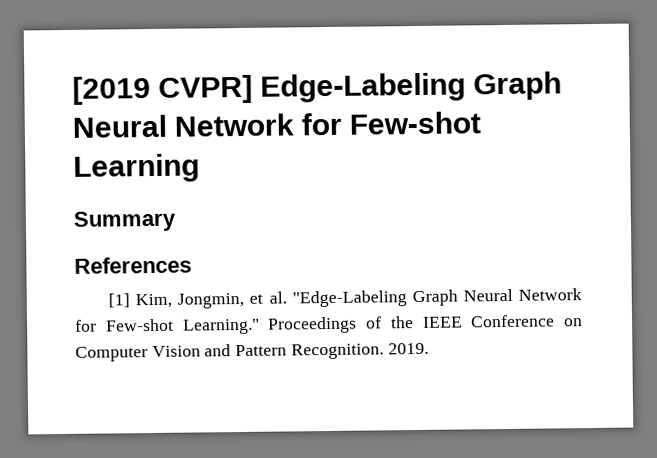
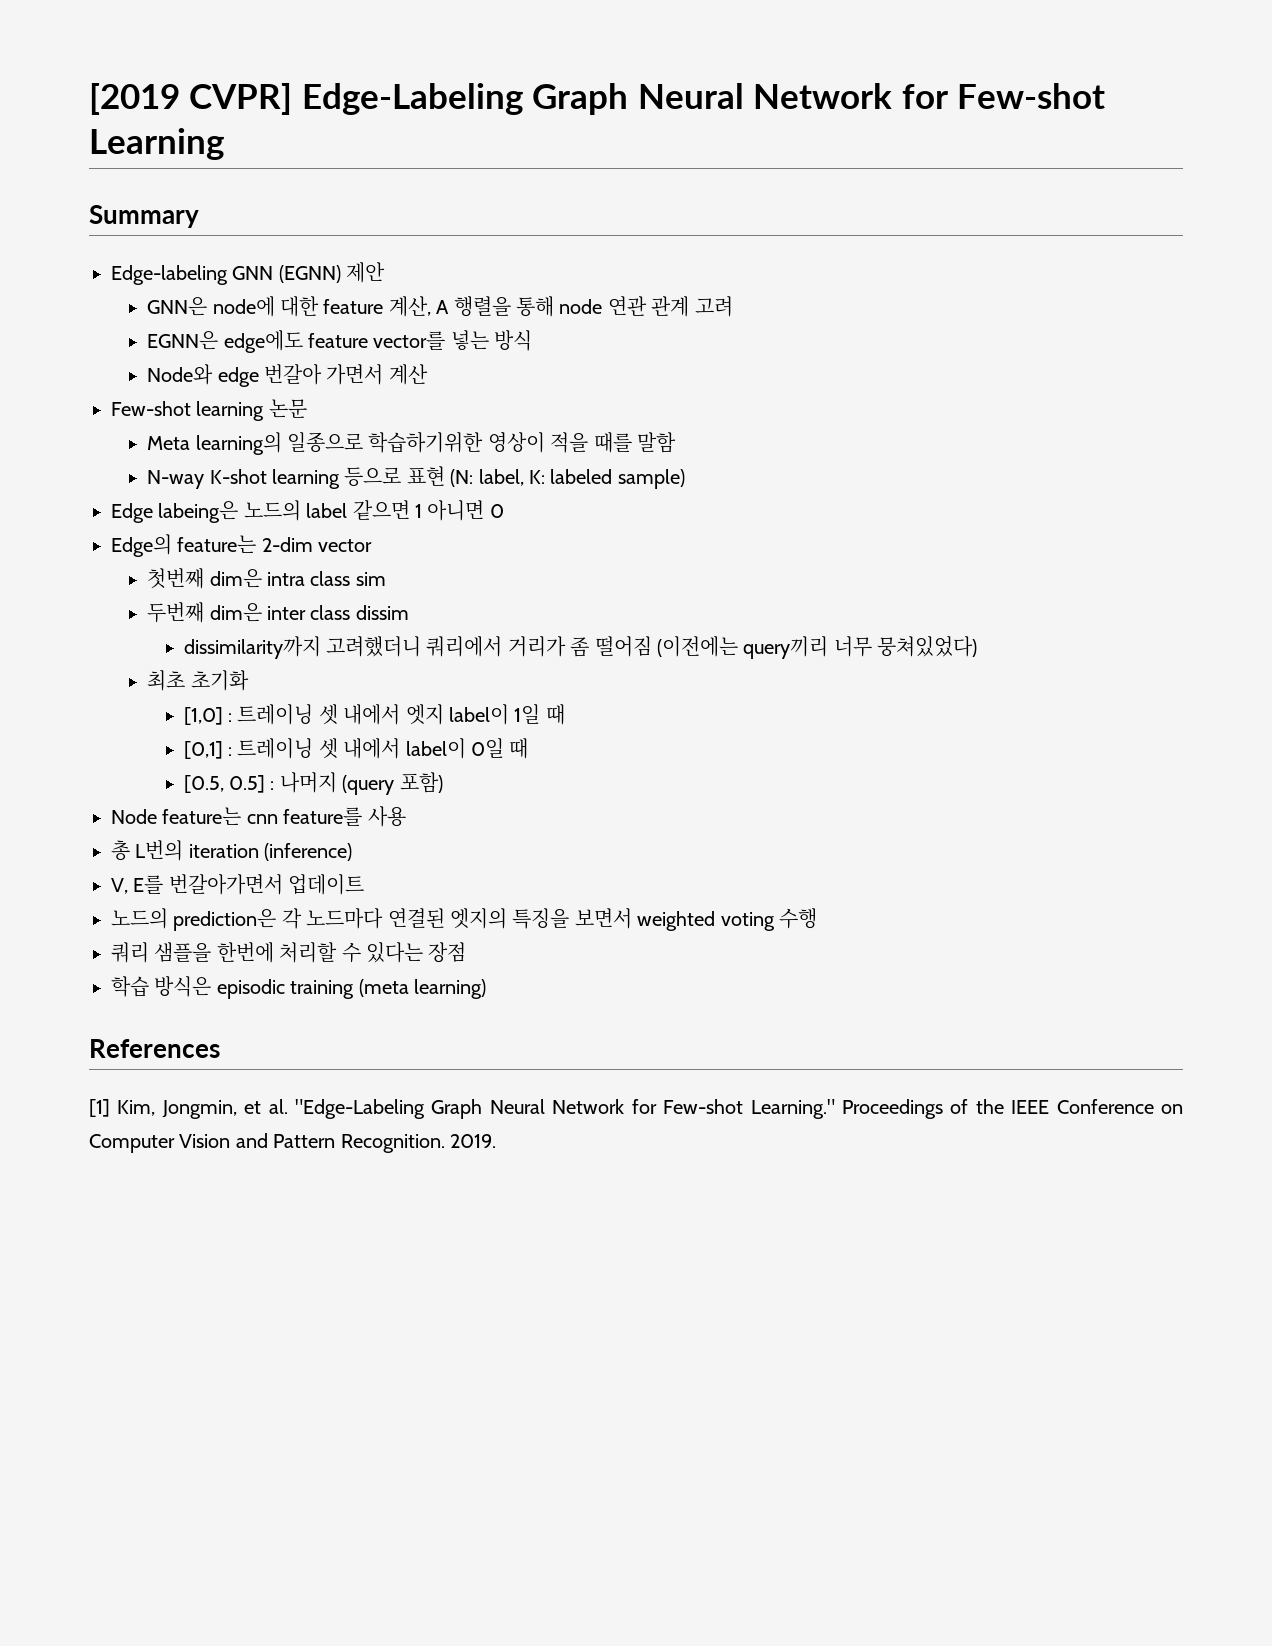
(177, 221) none -> [111,262,386,285] [147,296,733,317] [147,330,533,353] [147,364,428,387] [111,399,307,421] [147,432,677,455] [147,466,685,489] [111,500,504,523] [111,534,373,557] [147,568,386,589] [147,602,409,623] [183,636,978,659] [147,670,249,691] [183,704,565,725] [183,738,529,759] [183,772,443,795] [111,806,406,827] [111,840,353,861] [111,874,365,895] [111,908,817,931] [111,942,467,963] [111,976,486,999] // Edge-labeling GNN (EGNN) 제안 // GNN은 node에 대한 feature 계산, A 행렬을 통해 node 연관 관계 고려 // EGNN은 edge에도 feature vector를 넣는 방식 // Node와 edge 번갈아 가면서 계산 // Few-shot learning 논문 // Meta learning의 일종으로 학습하기위한 영상이 적을 때를 말함 // N-way K-shot learning 등으로 표현 (N: label, K: labeled sample) // Edge labeing은 노드의 label 같으면 1 아니면 0 // Edge의 feature는 2-dim vector // 첫번째 dim은 intra class sim // 두번째 dim은 inter class dissim // dissimilarity까지 고려했더니 쿼리에서 거리가 좀 떨어짐 (이전에는 query끼리 너무 뭉쳐있었다) // 최초 초기화 // [1,0] : 트레이닝 셋 내에서 엣지 label이 1일 때 // [0,1] : 트레이닝 셋 내에서 label이 0일 때 // [0.5, 0.5] : 나머지 (query 포함) // Node feature는 cnn feature를 사용 // 총 L번의 iteration (inference) // V, E를 번갈아가면서 업데이트 // 노드의 prediction은 각 노드마다 연결된 엣지의 특징을 보면서 weighted voting 수행 // 쿼리 샘플을 한번에 처리할 수 있다는 장점 // 학습 방식은 episodic training (meta learning)

